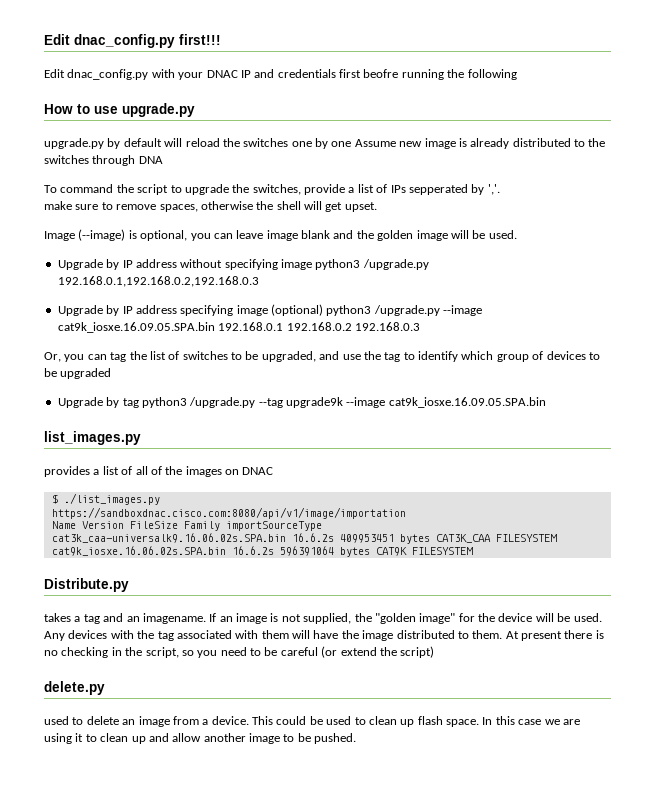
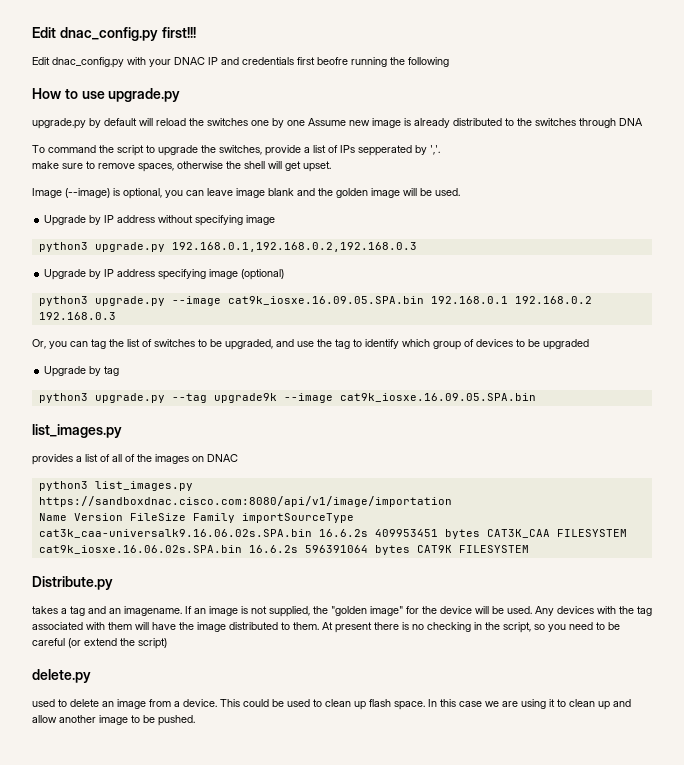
[315,259,429,270] python3 /upgrade.py -> [38,242,165,252] // python3 upgrade.py
[326,305,440,316] python3 /upgrade.py -> [38,296,165,306] // python3 upgrade.py
[141,397,256,408] python3 /upgrade.py -> [38,393,165,403] // python3 upgrade.py
[51,493,160,505] $ ./list_images.py -> [38,481,193,491] python3 list_images.py

